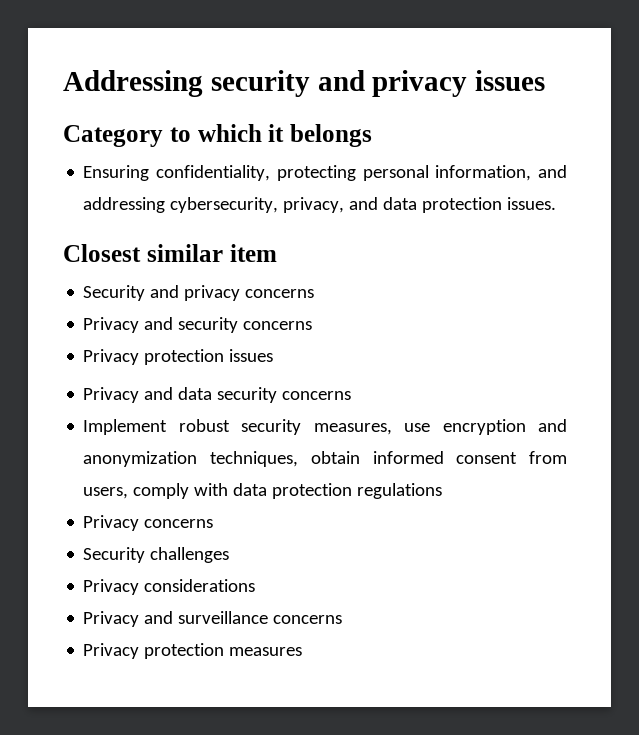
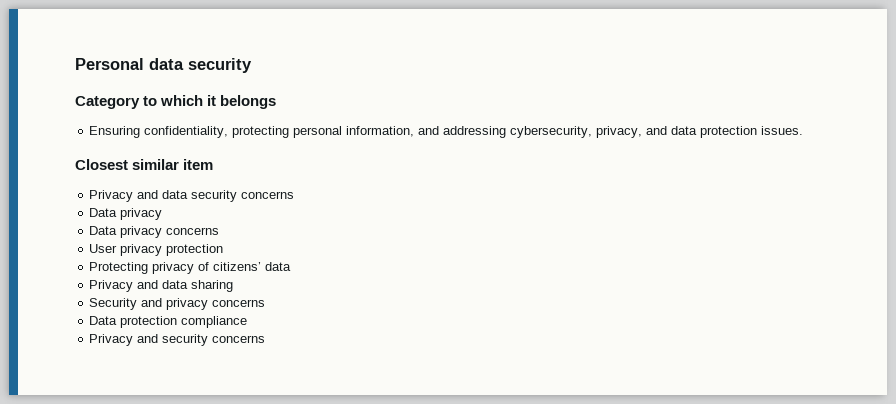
[63,70,546,97] Addressing security and privacy issues -> [75,58,252,73] Personal data security
[83,285,315,301] [83,317,313,333] [83,349,274,365] // Security and privacy concerns // Privacy and security concerns // Privacy protection issues -> (214, 164) none
[83,419,567,435] [83,451,567,467] [83,483,443,499] [83,515,214,531] [83,547,230,563] [83,579,256,595] [83,611,343,627] [83,643,303,659] Implement robust security measures, use encryption and anonymization techniques, obtain informed consent from users, comply with data protection regulations // Privacy concerns // Security challenges // Privacy considerations // Privacy and surveillance concerns // Privacy protection measures -> [89,208,163,220] [89,226,220,238] [89,244,224,256] [89,262,292,274] [89,280,234,292] [89,298,266,310] [89,316,248,328] [89,334,266,346] Data privacy // Data privacy concerns // User privacy protection // Protecting privacy of citizens’ data // Privacy and data sharing // Security and privacy concerns // Data protection compliance // Privacy and security concerns

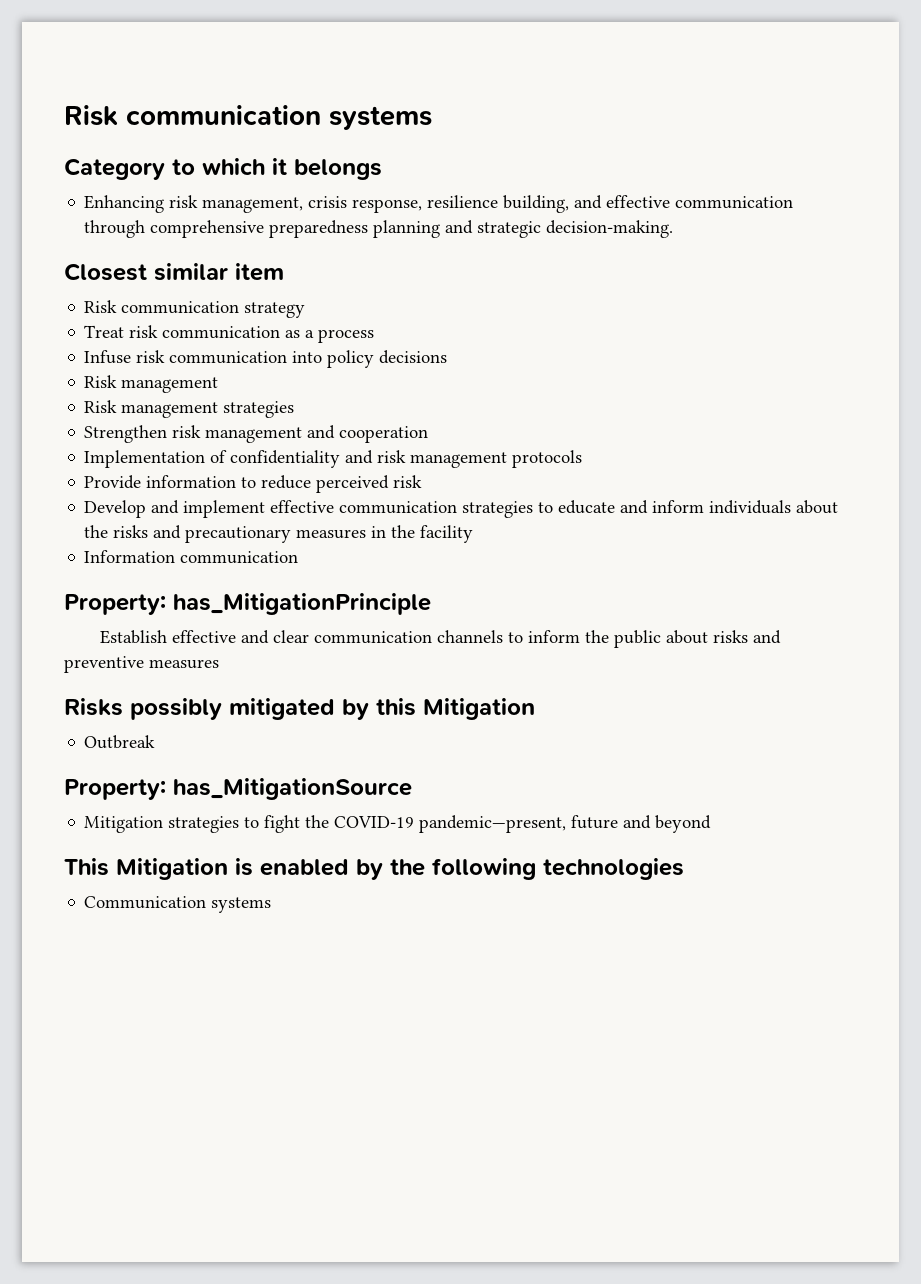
[75,58,252,73] Personal data security -> [64,105,432,130] Risk communication systems
[89,126,804,138] [75,159,214,170] [89,190,295,202] [89,208,163,220] [89,226,220,238] [89,244,224,256] [89,262,292,274] [89,280,234,292] [89,298,266,310] [89,316,248,328] [89,334,266,346] Ensuring confidentiality, protecting personal information, and addressing cybersecurity, privacy, and data protection issues. // Closest similar item // Privacy and data security concerns // Data privacy // Data privacy concerns // User privacy protection // Protecting privacy of citizens’ data // Privacy and data sharing // Security and privacy concerns // Data protection compliance // Privacy and security concerns -> [84,195,794,213] [84,220,674,238] [64,263,284,281] [84,300,306,318] [84,325,375,343] [84,350,448,368] [84,375,219,393] [84,400,295,418] [84,425,429,443] [84,450,583,468] [84,475,423,493] [84,500,839,518] [84,525,474,543] [84,550,299,564] [64,593,431,615] [99,630,781,648] [64,656,219,673] [64,698,535,720] [84,735,156,749] [64,778,412,800] [84,815,712,833] [64,858,684,880] [84,896,272,913] Enhancing risk management, crisis response, resilience building, and effective communication through comprehensive preparedness planning and strategic decision-making. // Closest similar item // Risk communication strategy // Treat risk communication as a process // Infuse risk communication into policy decisions // Risk management // Risk management strategies // Strengthen risk management and cooperation // Implementation of confidentiality and risk management protocols // Provide information to reduce perceived risk // Develop and implement effective communication strategies to educate and inform individuals about the risks and precautionary measures in the facility // Information communication // Property: has_MitigationPrinciple // Establish effective and clear communication channels to inform the public about risks and preventive measures // Risks possibly mitigated by this Mitigation // Outbreak // Property: has_MitigationSource // Mitigation strategies to fight the COVID-19 pandemic—present, future and beyond // This Mitigation is enabled by the following technologies // Communication systems

